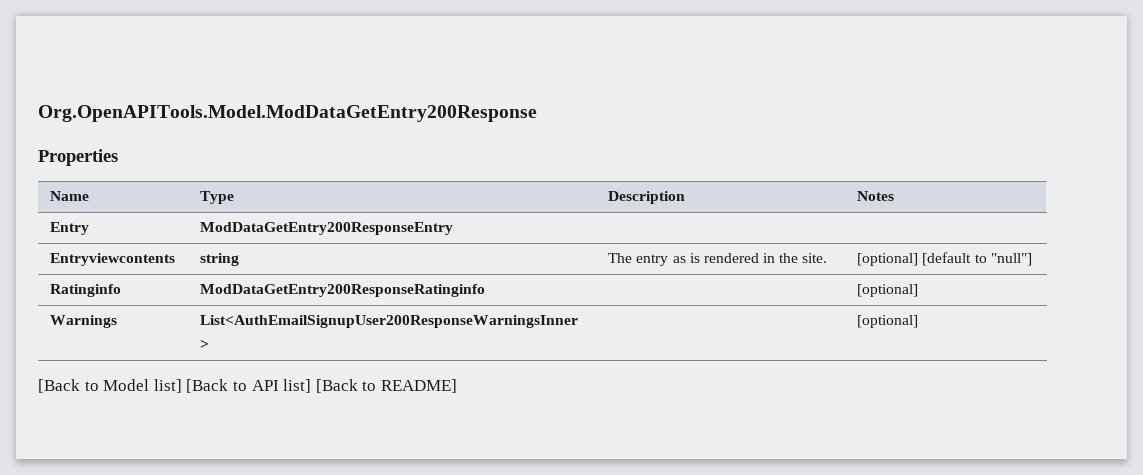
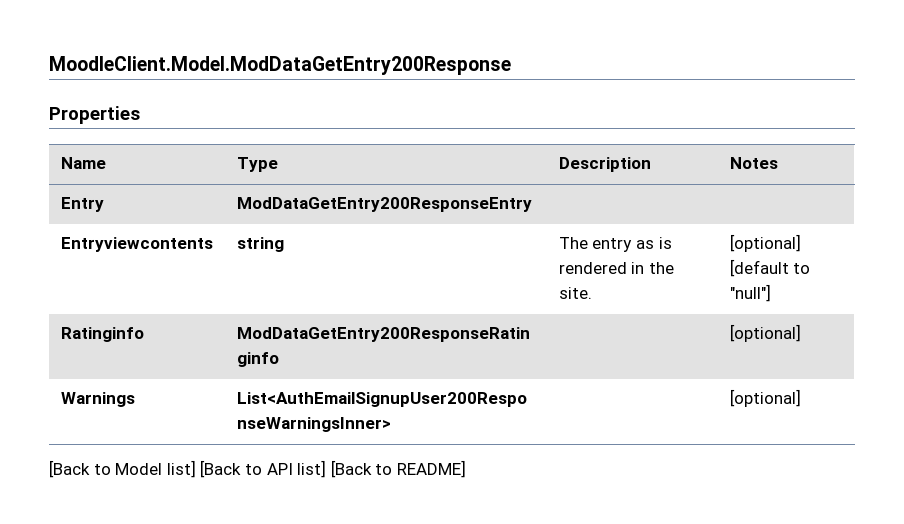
[38,105,537,122] Org.OpenAPITools.Model.ModDataGetEntry200Response -> [49,56,511,75] MoodleClient.Model.ModDataGetEntry200Response

